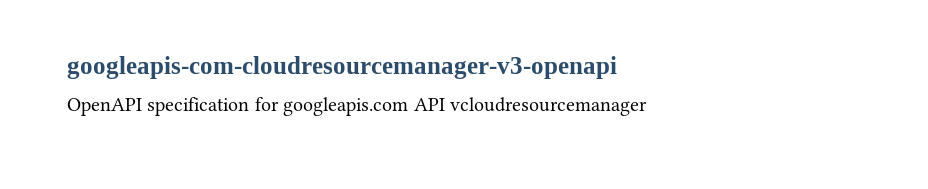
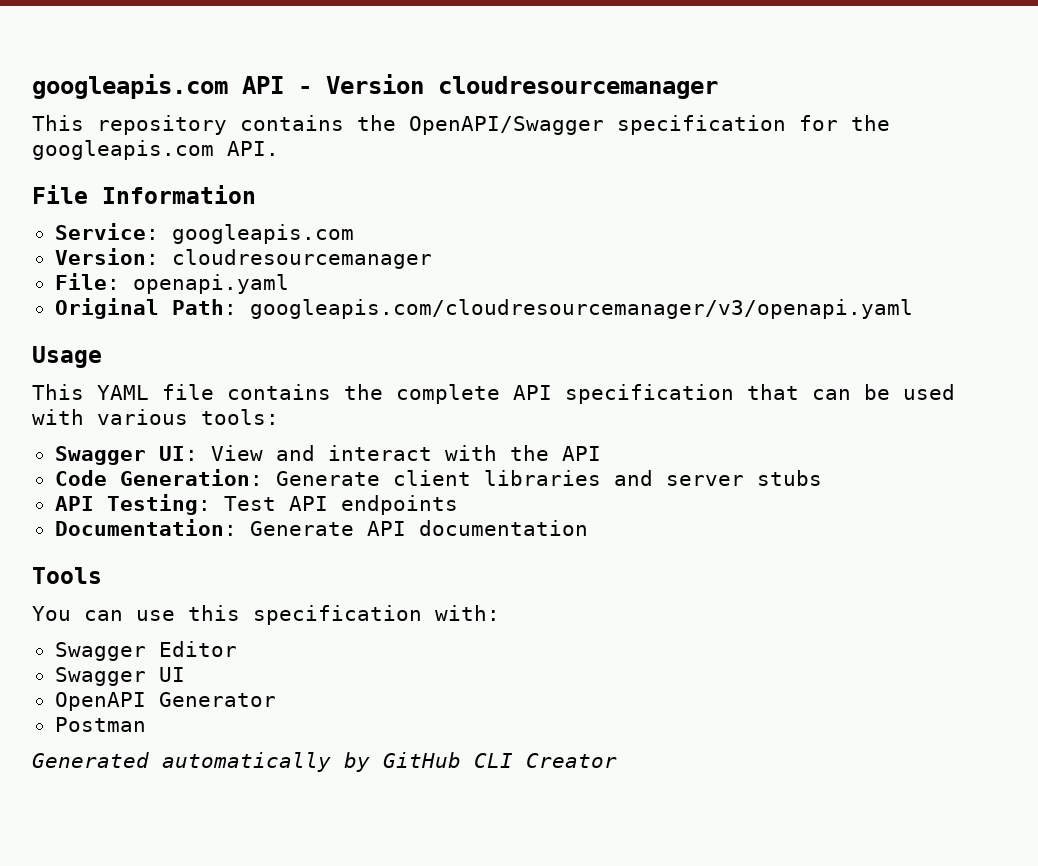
[67,56,617,79] [67,97,647,116] googleapis-com-cloudresourcemanager-v3-openapi // OpenAPI specification for googleapis.com API vcloudresourcemanager -> [32,74,718,99] [32,115,890,135] [32,140,279,160] [32,185,256,204] [54,223,354,244] [54,248,432,269] [54,273,289,294] [54,298,913,319] [32,346,102,368] [32,384,955,404] [32,409,279,425] [54,445,601,465] [54,469,822,486] [54,494,458,515] [54,519,588,536] [32,567,102,584] [32,605,500,625] [54,641,237,661] [54,667,185,686] [54,692,276,711] [54,717,146,732] [32,752,617,772] googleapis.com API - Version cloudresourcemanager // This repository contains the OpenAPI/Swagger specification for the googleapis.com API. // File Information // Service: googleapis.com // Version: cloudresourcemanager // File: openapi.yaml // Original Path: googleapis.com/cloudresourcemanager/v3/openapi.yaml // Usage // This YAML file contains the complete API specification that can be used with various tools: // Swagger UI: View and interact with the API // Code Generation: Generate client libraries and server stubs // API Testing: Test API endpoints // Documentation: Generate API documentation // Tools // You can use this specification with: // Swagger Editor // Swagger UI // OpenAPI Generator // Postman // Generated automatically by GitHub CLI Creator

